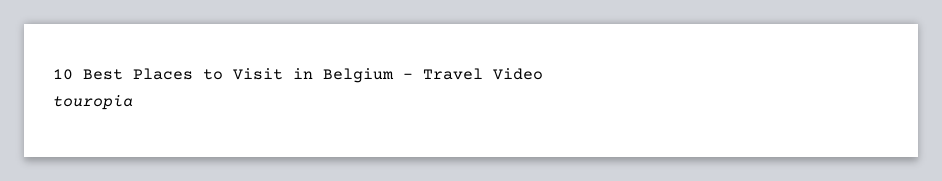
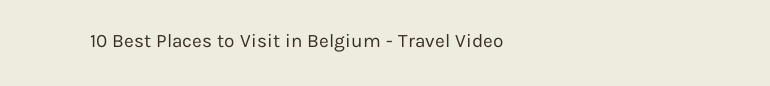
[53,95,133,110] // touropia -> (504, 40) none

